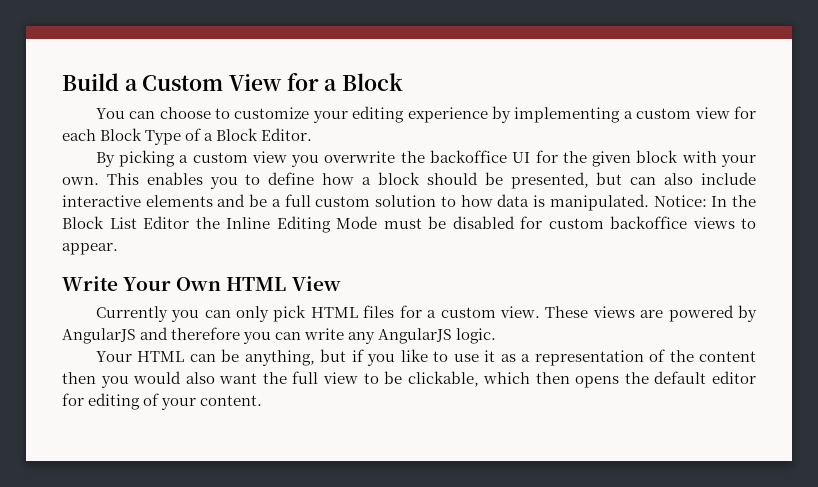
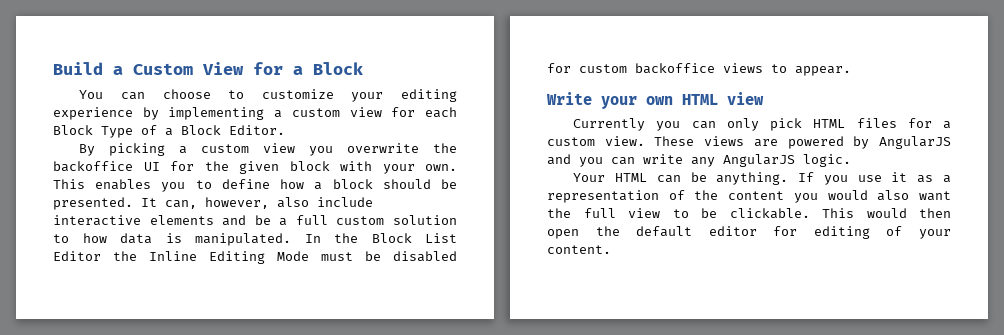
[510,172,657,189] presented, but can -> [53,197,269,210] presented. It can, however,
[653,195,707,207] Notice: -> (291, 239) none
[123,276,341,291] Your Own HTML View -> [601,92,764,109] your own HTML view
[171,327,241,340] therefore -> (571, 159) none
[244,349,449,366] anything, but if you like to -> [716,172,848,185] anything. If you
[62,372,96,384] then -> (785, 195) none
[407,371,620,388] clickable, which then opens -> [729,208,951,219] [547,229,579,239] clickable. This would then open

